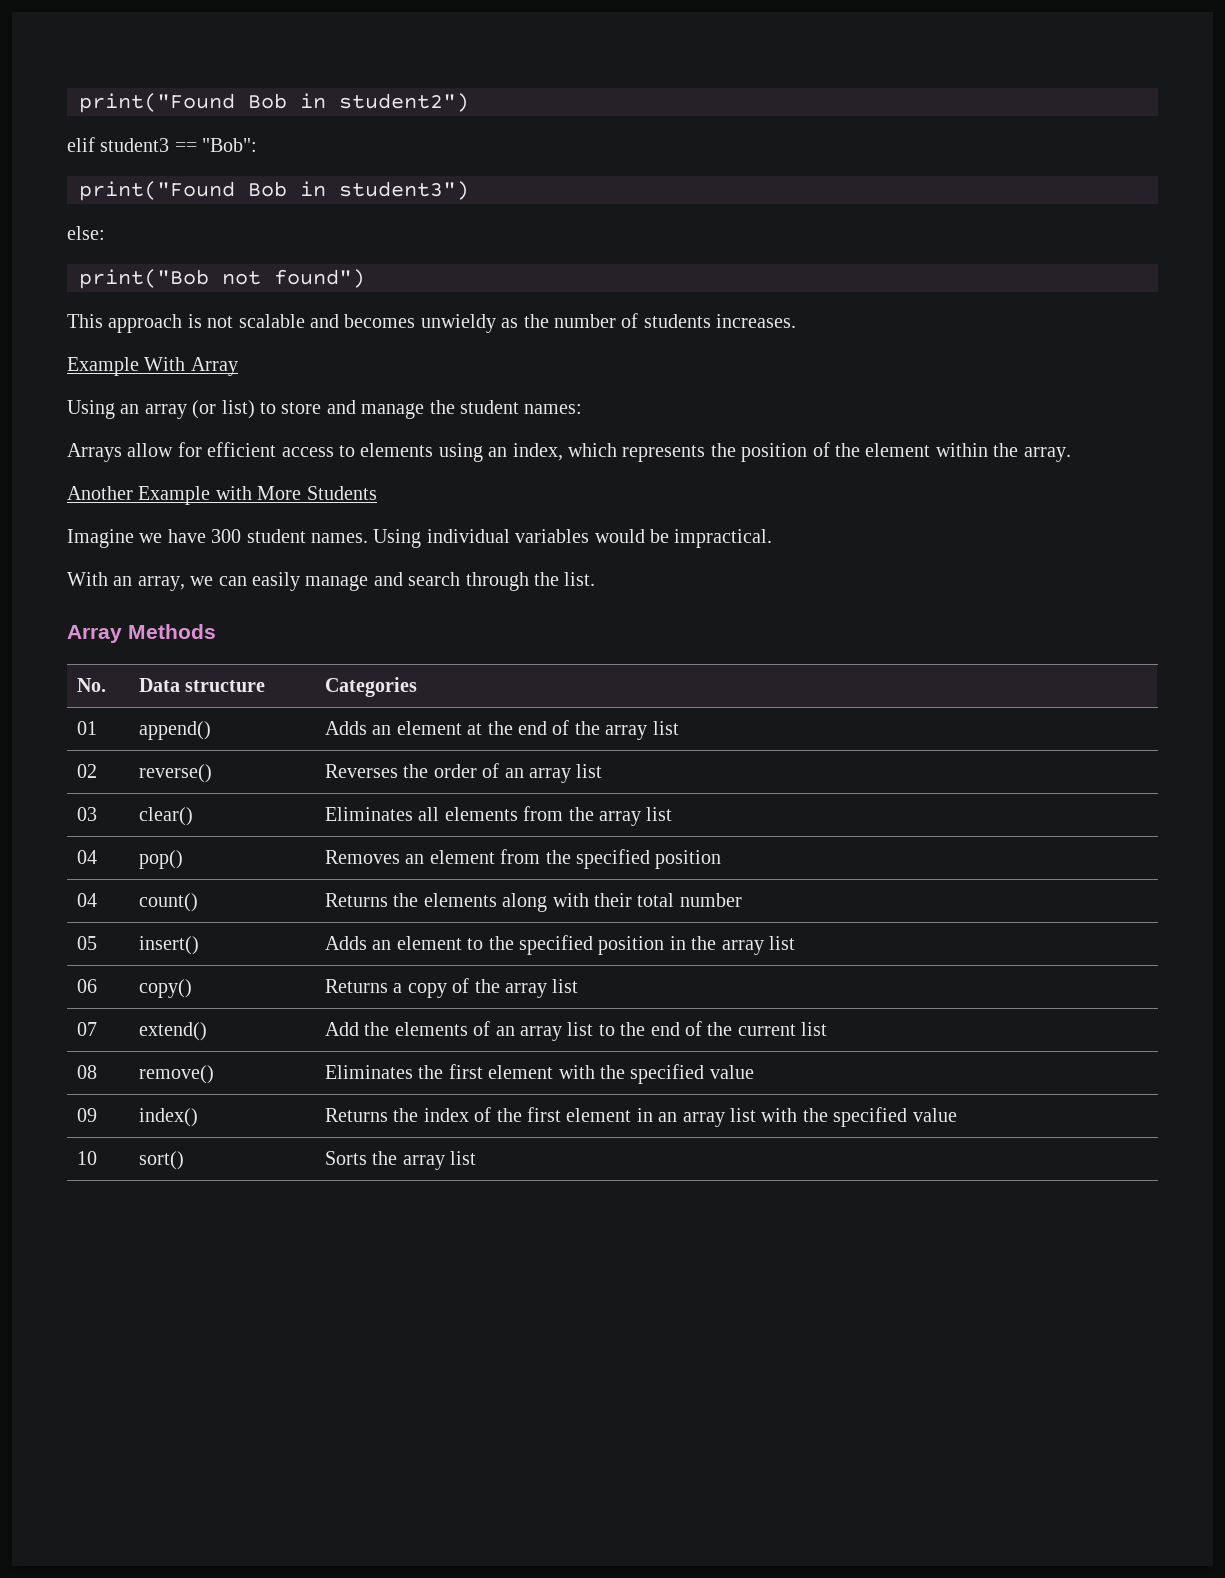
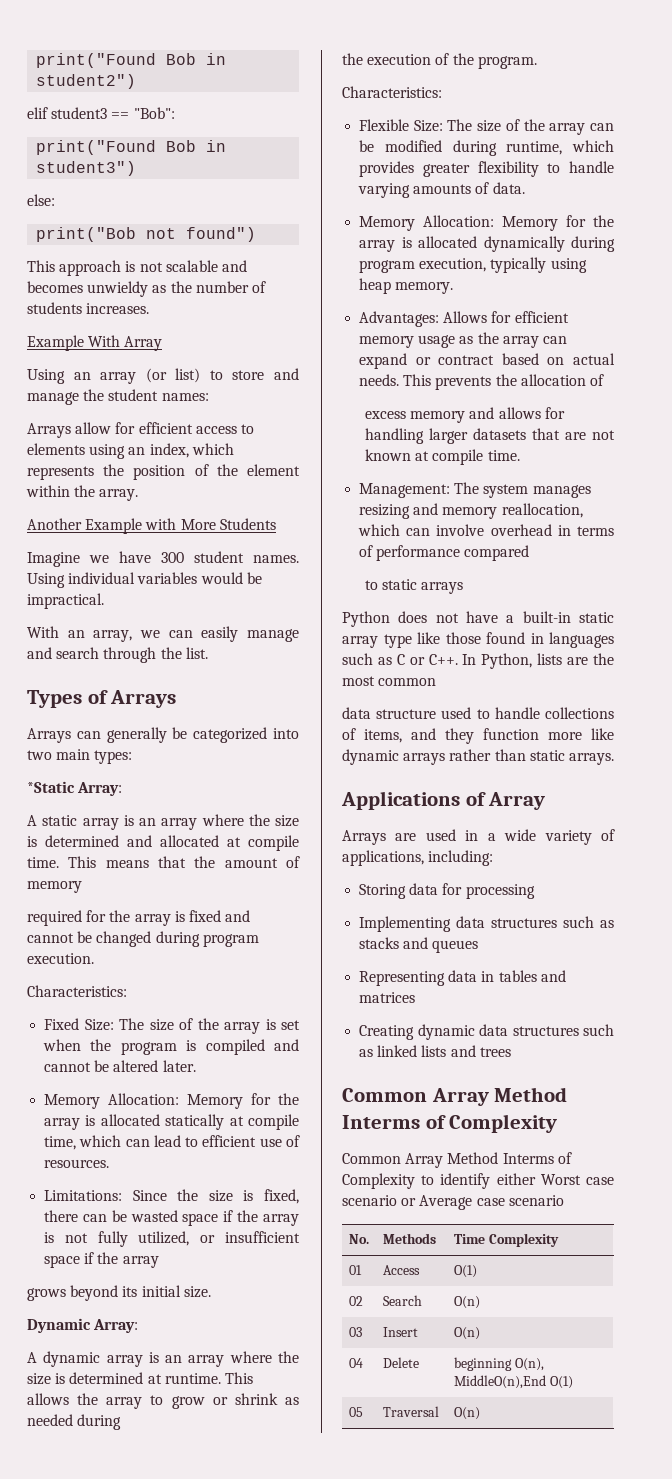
[67,624,216,643] [77,678,107,692] [139,678,266,692] [325,677,418,697] [77,721,98,735] [139,721,212,740] [325,720,679,740] [77,764,98,778] [139,764,213,783] [325,763,603,783] [77,807,98,821] [139,807,194,826] [325,806,673,826] [77,850,98,864] [139,850,184,869] [325,849,722,869] [77,893,98,907] [139,893,199,912] [325,893,742,912] [77,936,98,950] [139,936,200,955] [325,935,796,955] [77,979,98,993] [139,979,193,998] [325,978,579,998] [77,1022,98,1036] [139,1022,208,1041] [325,1021,828,1041] [77,1065,98,1079] [139,1065,215,1084] [325,1064,754,1084] [77,1108,98,1122] [139,1108,199,1127] [325,1107,957,1127] [77,1151,98,1165] [139,1151,185,1170] [325,1151,477,1170] Array Methods // No. | Data structure | Categories // 01 | append() | Adds an element at the end of the array list // 02 | reverse() | Reverses the order of an array list // 03 | clear() | Eliminates all elements from the array list // 04 | pop() | Removes an element from the specified position // 04 | count() | Returns the elements along with their total number // 05 | insert() | Adds an element to the specified position in the array list // 06 | copy() | Returns a copy of the array list // 07 | extend() | Add the elements of an array list to the end of the current list // 08 | remove() | Eliminates the first element with the specified value // 09 | index() | Returns the index of the first element in an array list with the specified value // 10 | sort() | Sorts the array list -> [27,690,177,708] [27,727,299,743] [27,749,133,764] [27,781,123,796] [27,814,299,830] [27,835,299,851] [27,856,300,868] [27,881,82,893] [27,910,251,926] [27,931,259,947] [27,953,94,964] [27,985,127,997] [44,1018,300,1034] [43,1039,299,1055] [44,1060,196,1072] [44,1093,299,1109] [44,1114,299,1130] [44,1135,300,1150] [44,1159,110,1168] [44,1189,299,1204] [44,1210,299,1226] [44,1231,300,1247] [44,1252,159,1268] [27,1285,211,1301] [27,1318,139,1333] [27,1351,299,1367] [27,1372,253,1385] [27,1393,299,1409] [27,1414,122,1430] [342,53,537,69] [342,86,442,98] [359,119,614,135] [359,140,614,156] [359,161,614,177] [358,182,525,198] [359,215,614,231] [359,236,615,252] [359,257,587,273] [359,278,454,294] [359,311,569,327] [359,332,567,348] [359,353,615,369] [359,374,604,390] [364,407,565,423] [364,428,615,444] [364,449,520,465] [359,482,591,498] [359,503,583,519] [358,524,614,536] [359,545,530,561] [364,579,464,594] [342,611,614,627] [342,632,614,648] [342,653,614,669] [342,676,437,686] [342,707,614,719] [342,728,614,744] [342,749,614,765] [341,791,546,810] [342,829,615,845] [342,850,494,866] [359,883,535,899] [359,916,614,932] [359,937,479,953] [359,970,566,986] [359,992,416,1003] [359,1024,614,1040] [359,1045,511,1057] [342,1087,568,1106] [342,1114,558,1133] [342,1152,572,1168] [342,1173,614,1189] [342,1195,564,1210] [348,1234,369,1244] [382,1233,436,1244] [453,1233,559,1247] [348,1265,362,1275] [382,1265,420,1275] [453,1265,477,1278] [348,1296,363,1306] [382,1295,422,1306] [453,1296,480,1309] [348,1327,362,1337] [382,1327,418,1337] [453,1327,480,1340] [348,1358,363,1368] [382,1357,419,1368] [453,1357,544,1371] [453,1375,573,1389] [348,1407,363,1417] [382,1406,439,1417] [453,1407,480,1420] Types of Arrays // Arrays can generally be categorized into two main types: // *Static Array: // A static array is an array where the size is determined and allocated at compile time. This means that the amount of memory // required for the array is fixed and cannot be changed during program execution. // Characteristics: // Fixed Size: The size of the array is set when the program is compiled and cannot be altered later. // Memory Allocation: Memory for the array is allocated statically at compile time, which can lead to efficient use of resources. // Limitations: Since the size is fixed, there can be wasted space if the array is not fully utilized, or insufficient space if the array // grows beyond its initial size. // Dynamic Array: // A dynamic array is an array where the size is determined at runtime. This allows the array to grow or shrink as needed during // the execution of the program. // Characteristics: // Flexible Size: The size of the array can be modified during runtime, which provides greater flexibility to handle varying amounts of data. // Memory Allocation: Memory for the array is allocated dynamically during program execution, typically using heap memory. // Advantages: Allows for efficient memory usage as the array can expand or contract based on actual needs. This prevents the allocation of // excess memory and allows for handling larger datasets that are not known at compile time. // Management: The system manages resizing and memory reallocation, which can involve overhead in terms of performance compared // to static arrays // Python does not have a built-in static array type like those found in languages such as C or C++. In Python, lists are the most common // data structure used to handle collections of items, and they function more like dynamic arrays rather than static arrays. // Applications of Array // Arrays are used in a wide variety of applications, including: // Storing data for processing // Implementing data structures such as stacks and queues // Representing data in tables and matrices // Creating dynamic data structures such as linked lists and trees // Common Array Method Interms of Complexity // Common Array Method Interms of Complexity to identify either Worst case scenario or Average case scenario // No. | Methods | Time Complexity // 01 | Access | O(1) // 02 | Search | O(n) // 03 | Insert | O(n) // 04 | Delete | beginning O(n), MiddleO(n),End O(1) // 05 | Traversal | O(n)

